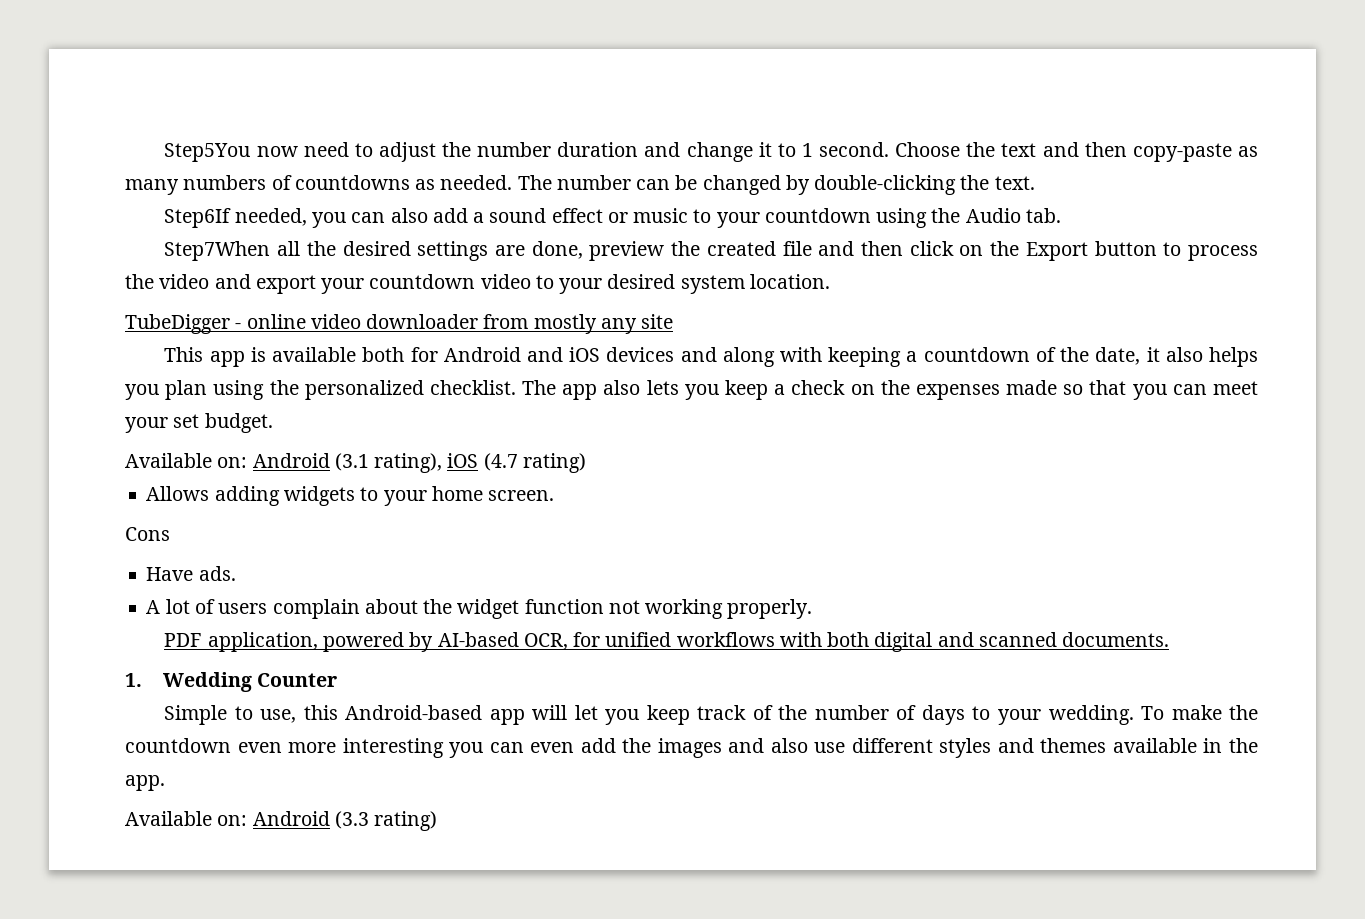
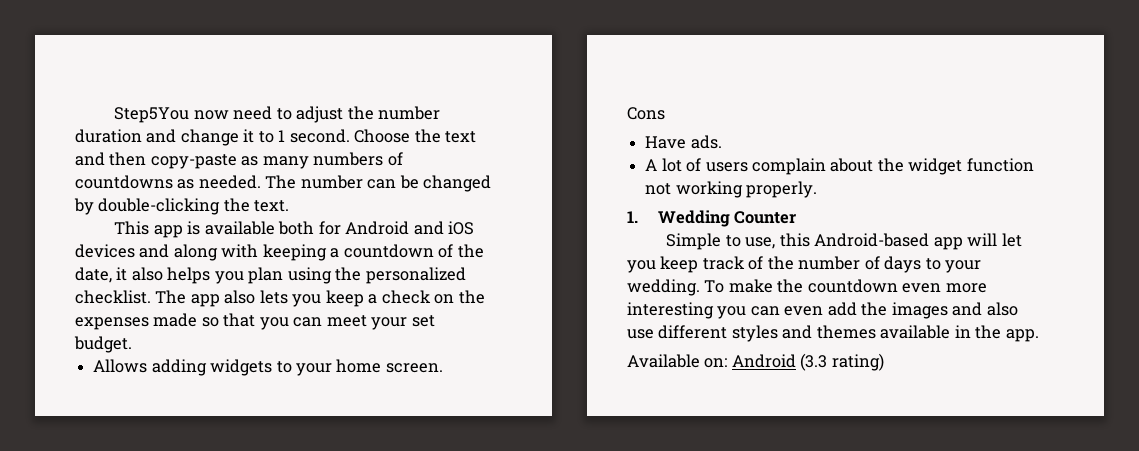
[164,208,1061,228] [164,241,1259,261] [125,274,830,294] [125,314,674,334] // Step6If needed, you can also add a sound effect or music to your countdown using the Audio tab. // Step7When all the desired settings are done, preview the created file and then click on the Export button to process the video and export your countdown video to your desired system location. // TubeDigger - online video downloader from mostly any site -> (290, 206) none
[125,453,586,473] // Available on: Android (3.1 rating), iOS (4.7 rating) -> (132, 344) none
[164,632,1170,652] // PDF application, powered by AI-based OCR, for unified workflows with both digital and scanned documents. -> (818, 189) none

